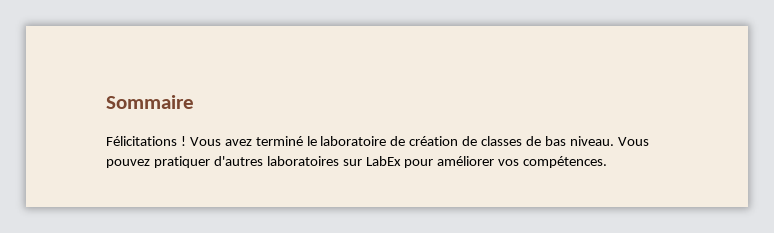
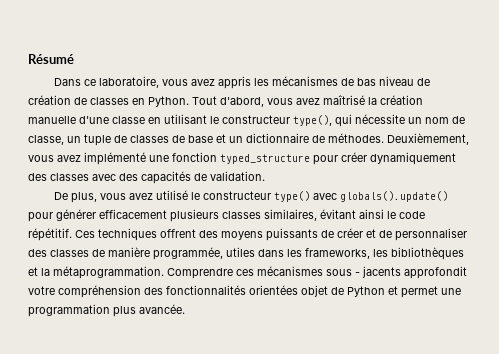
[106,95,194,109] [106,136,649,146] [106,156,608,168] Sommaire // Félicitations ! Vous avez terminé le laboratoire de création de classes de bas niveau. Vous pouvez pratiquer d'autres laboratoires sur LabEx pour améliorer vos compétences. -> [28,54,74,64] [53,76,430,89] [28,95,423,107] [28,114,465,127] [28,133,469,146] [28,152,456,165] [28,171,265,184] [53,190,448,203] [28,209,425,222] [28,228,467,241] [28,247,464,260] [28,266,467,279] [28,285,461,298] [28,304,185,317] Résumé // Dans ce laboratoire, vous avez appris les mécanismes de bas niveau de création de classes en Python. Tout d'abord, vous avez maîtrisé la création manuelle d'une classe en utilisant le constructeur type(), qui nécessite un nom de classe, un tuple de classes de base et un dictionnaire de méthodes. Deuxièmement, vous avez implémenté une fonction typed_structure pour créer dynamiquement des classes avec des capacités de validation. // De plus, vous avez utilisé le constructeur type() avec globals().update() pour générer efficacement plusieurs classes similaires, évitant ainsi le code répétitif. Ces techniques offrent des moyens puissants de créer et de personnaliser des classes de manière programmée, utiles dans les frameworks, les bibliothèques et la métaprogrammation. Comprendre ces mécanismes sous - jacents approfondit votre compréhension des fonctionnalités orientées objet de Python et permet une programmation plus avancée.

